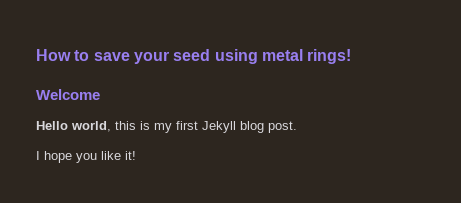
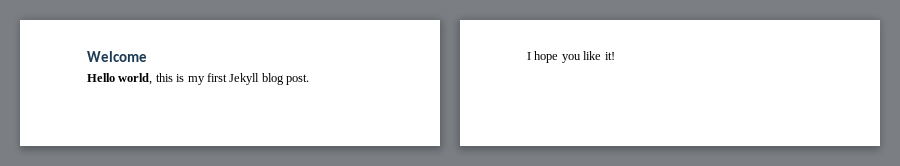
[36,49,352,64] How to save your seed using metal rings! // -> (87, 56) none

